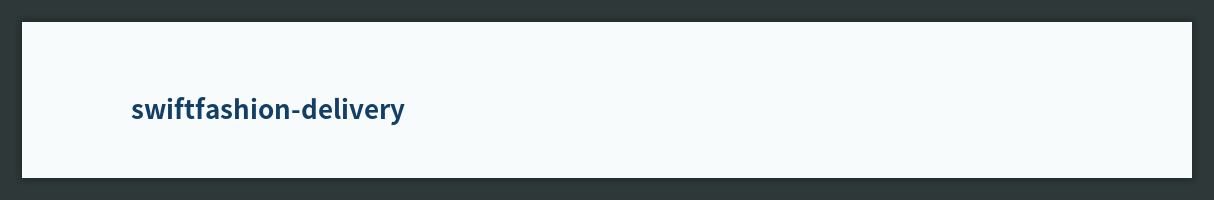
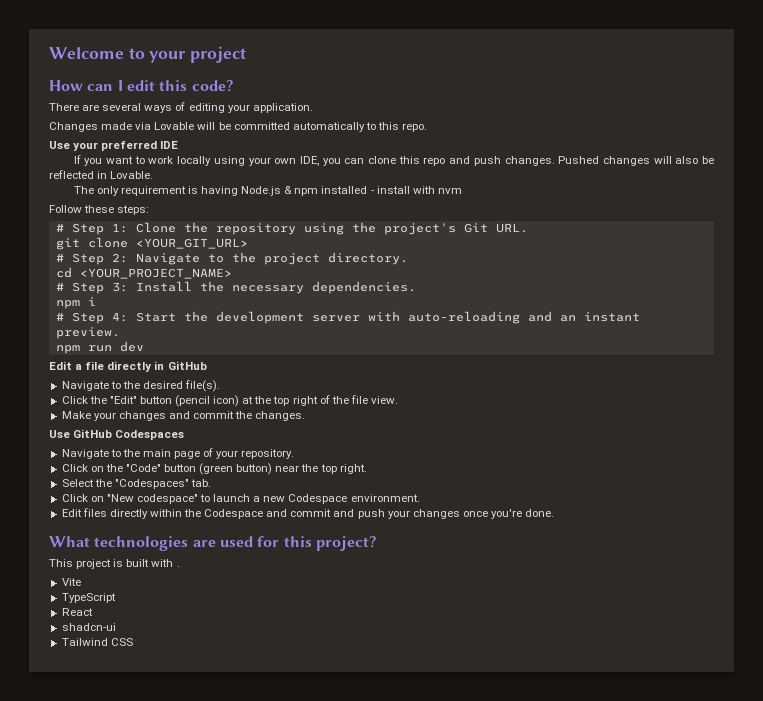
[131,97,405,125] swiftfashion-delivery -> [49,46,247,63] [49,80,233,92] [49,102,313,113] [49,122,428,132] [49,141,179,151] [73,155,714,166] [49,170,154,179] [73,186,462,196] [49,205,150,215] [55,222,528,235] [55,237,248,250] [55,252,408,265] [55,267,232,279] [55,281,416,294] [55,297,96,309] [55,311,640,324] [55,327,120,339] [55,341,144,354] [49,361,207,372] [61,380,221,392] [61,395,399,407] [61,411,306,421] [49,429,185,440] [61,448,295,459] [61,463,367,475] [61,479,211,489] [61,494,420,504] [61,508,555,519] [49,536,376,551] [49,559,180,569] [61,578,81,586] [61,593,116,603] [61,608,93,616] [61,623,116,631] [61,638,133,646] Welcome to your project // How can I edit this code? // There are several ways of editing your application. // Changes made via Lovable will be committed automatically to this repo. // Use your preferred IDE // If you want to work locally using your own IDE, you can clone this repo and push changes. Pushed changes will also be reflected in Lovable. // The only requirement is having Node.js & npm installed - install with nvm // Follow these steps: // # Step 1: Clone the repository using the project's Git URL. // git clone <YOUR_GIT_URL> // # Step 2: Navigate to the project directory. // cd <YOUR_PROJECT_NAME> // # Step 3: Install the necessary dependencies. // npm i // # Step 4: Start the development server with auto-reloading and an instant preview. // npm run dev // Edit a file directly in GitHub // Navigate to the desired file(s). // Click the "Edit" button (pencil icon) at the top right of the file view. // Make your changes and commit the changes. // Use GitHub Codespaces // Navigate to the main page of your repository. // Click on the "Code" button (green button) near the top right. // Select the "Codespaces" tab. // Click on "New codespace" to launch a new Codespace environment. // Edit files directly within the Codespace and commit and push your changes once you're done. // What technologies are used for this project? // This project is built with . // Vite // TypeScript // React // shadcn-ui // Tailwind CSS

